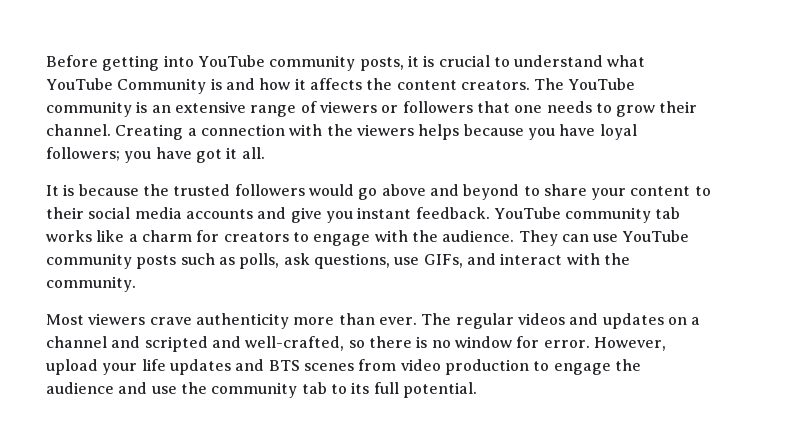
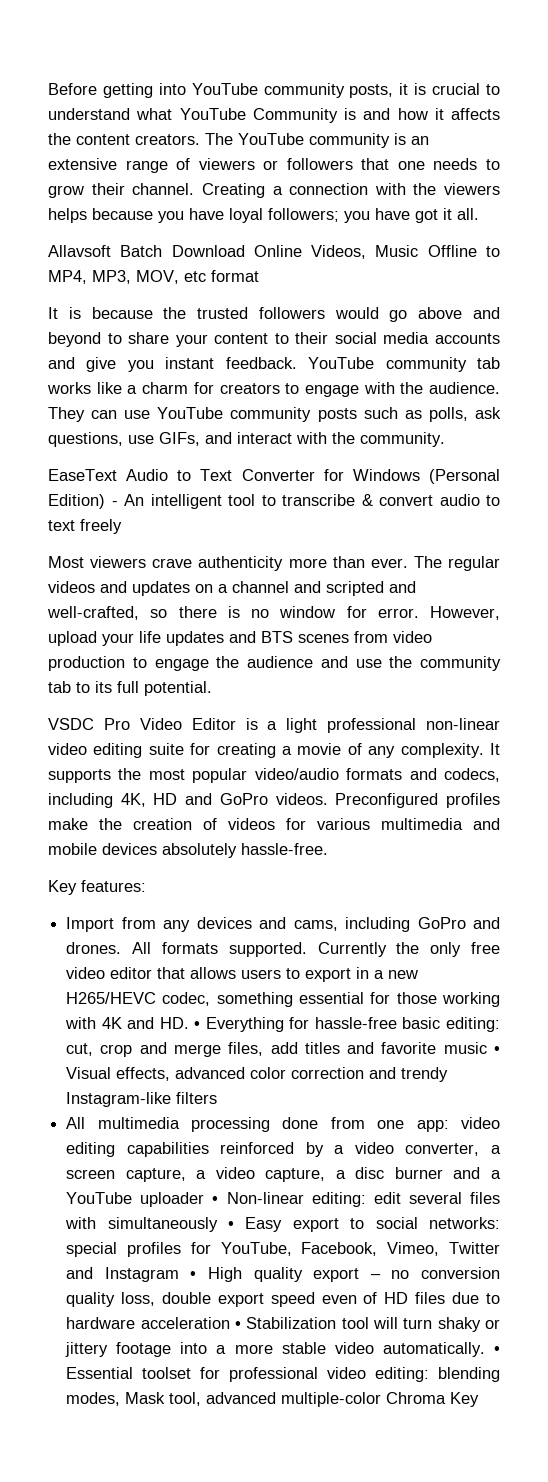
(265, 153) none -> [48,245,500,259] [48,270,259,284] // Allavsoft Batch Download Online Videos, Music Offline to MP4, MP3, MOV, etc format
(136, 284) none -> [48,469,501,484] [48,494,500,509] [48,519,122,534] // EaseText Audio to Text Converter for Windows (Personal Edition) - An intelligent tool to transcribe & convert audio to text freely
(477, 390) none -> [48,718,500,733] [48,743,500,758] [48,768,500,783] [48,793,500,808] [48,818,500,830] [48,843,328,858] [48,880,146,895] [66,917,500,932] [66,942,500,957] [66,967,419,982] [66,992,501,1007] [65,1017,500,1032] [66,1042,501,1057] [66,1067,449,1082] [66,1092,218,1107] [66,1117,500,1132] [66,1142,502,1157] [66,1167,501,1182] [66,1192,500,1207] [65,1217,500,1232] [66,1242,500,1257] [66,1267,500,1282] [66,1292,500,1307] [66,1317,500,1332] [65,1342,500,1357] [66,1367,501,1382] [66,1392,480,1407] // VSDC Pro Video Editor is a light professional non-linear video editing suite for creating a movie of any complexity. It supports the most popular video/audio formats and codecs, including 4K, HD and GoPro videos. Preconfigured profiles make the creation of videos for various multimedia and mobile devices absolutely hassle-free. // Key features: // Import from any devices and cams, including GoPro and drones. All formats supported. Сurrently the only free video editor that allows users to export in a new H265/HEVC codec, something essential for those working with 4K and HD. • Everything for hassle-free basic editing: cut, crop and merge files, add titles and favorite music • Visual effects, advanced color correction and trendy Instagram-like filters // All multimedia processing done from one app: video editing capabilities reinforced by a video converter, a screen capture, a video capture, a disc burner and a YouTube uploader • Non-linear editing: edit several files with simultaneously • Easy export to social networks: special profiles for YouTube, Facebook, Vimeo, Twitter and Instagram • High quality export – no conversion quality loss, double export speed even of HD files due to hardware acceleration • Stabilization tool will turn shaky or jittery footage into a more stable video automatically. • Essential toolset for professional video editing: blending modes, Mask tool, advanced multiple-color Chroma Key

